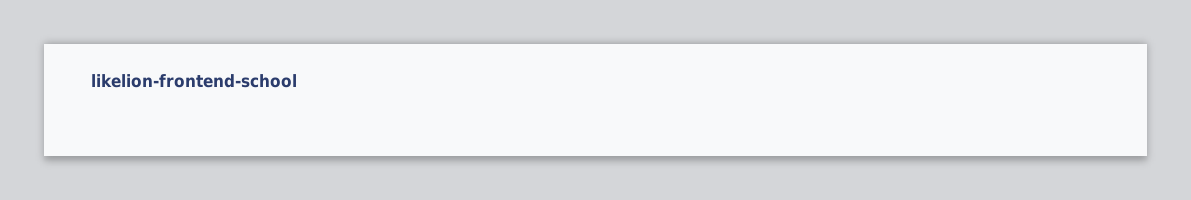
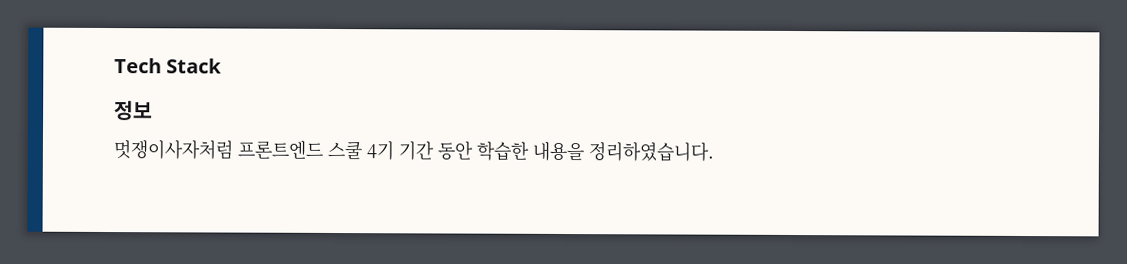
[91,74,297,88] likelion-frontend-school -> [114,58,223,74] [114,100,153,121] [113,139,714,162] Tech Stack // 정보 // 멋쟁이사자처럼 프론트엔드 스쿨 4기 기간 동안 학습한 내용을 정리하였습니다.

